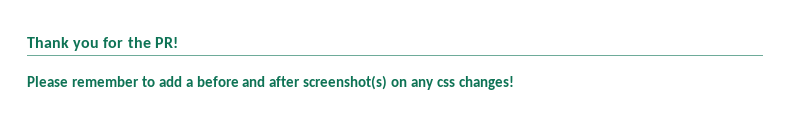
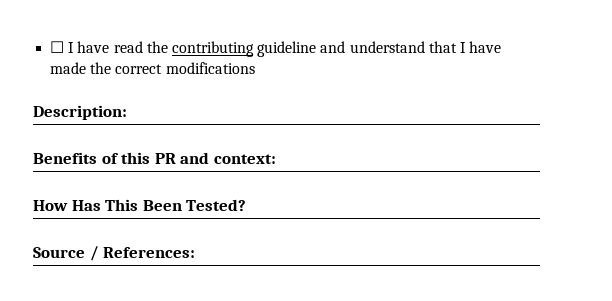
[27,37,178,51] [27,75,514,90] Thank you for the PR! // Please remember to add a before and after screenshot(s) on any css changes! -> [50,41,502,57] [50,62,255,74] [33,105,127,120] [33,152,276,164] [33,199,247,211] [33,246,196,261] ☐ I have read the contributing guideline and understand that I have made the correct modifications // Description: // Benefits of this PR and context: // How Has This Been Tested? // Source / References:

